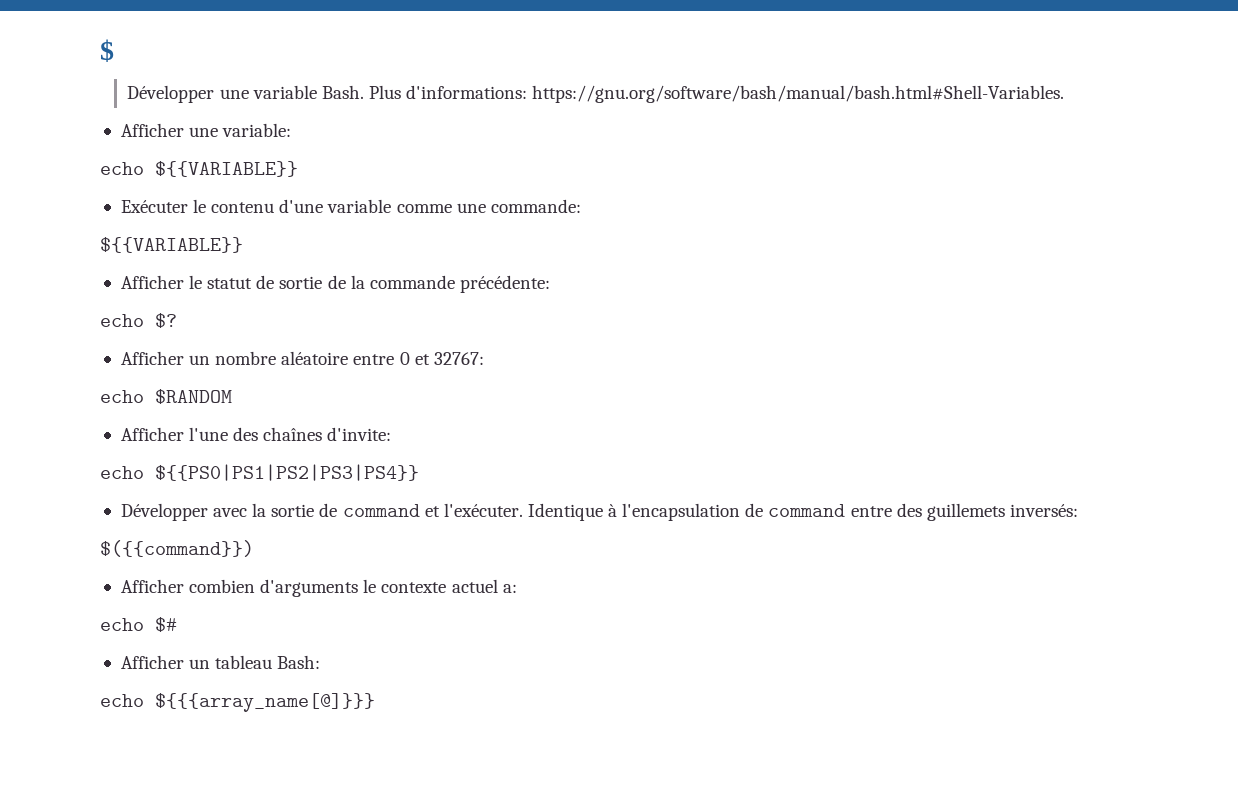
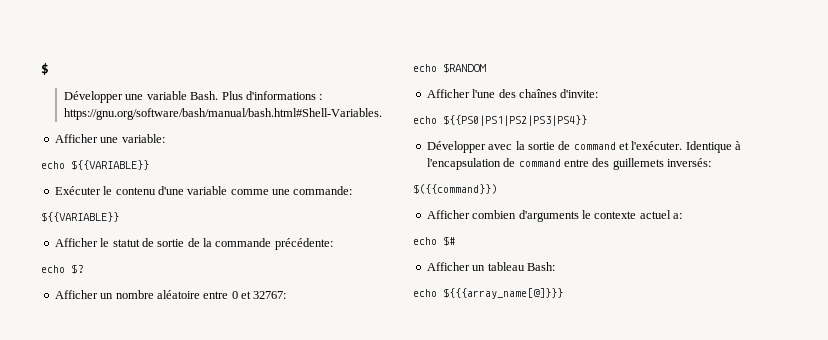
[406,85,528,99] d'informations: -> [245,91,323,100] d'informations :

